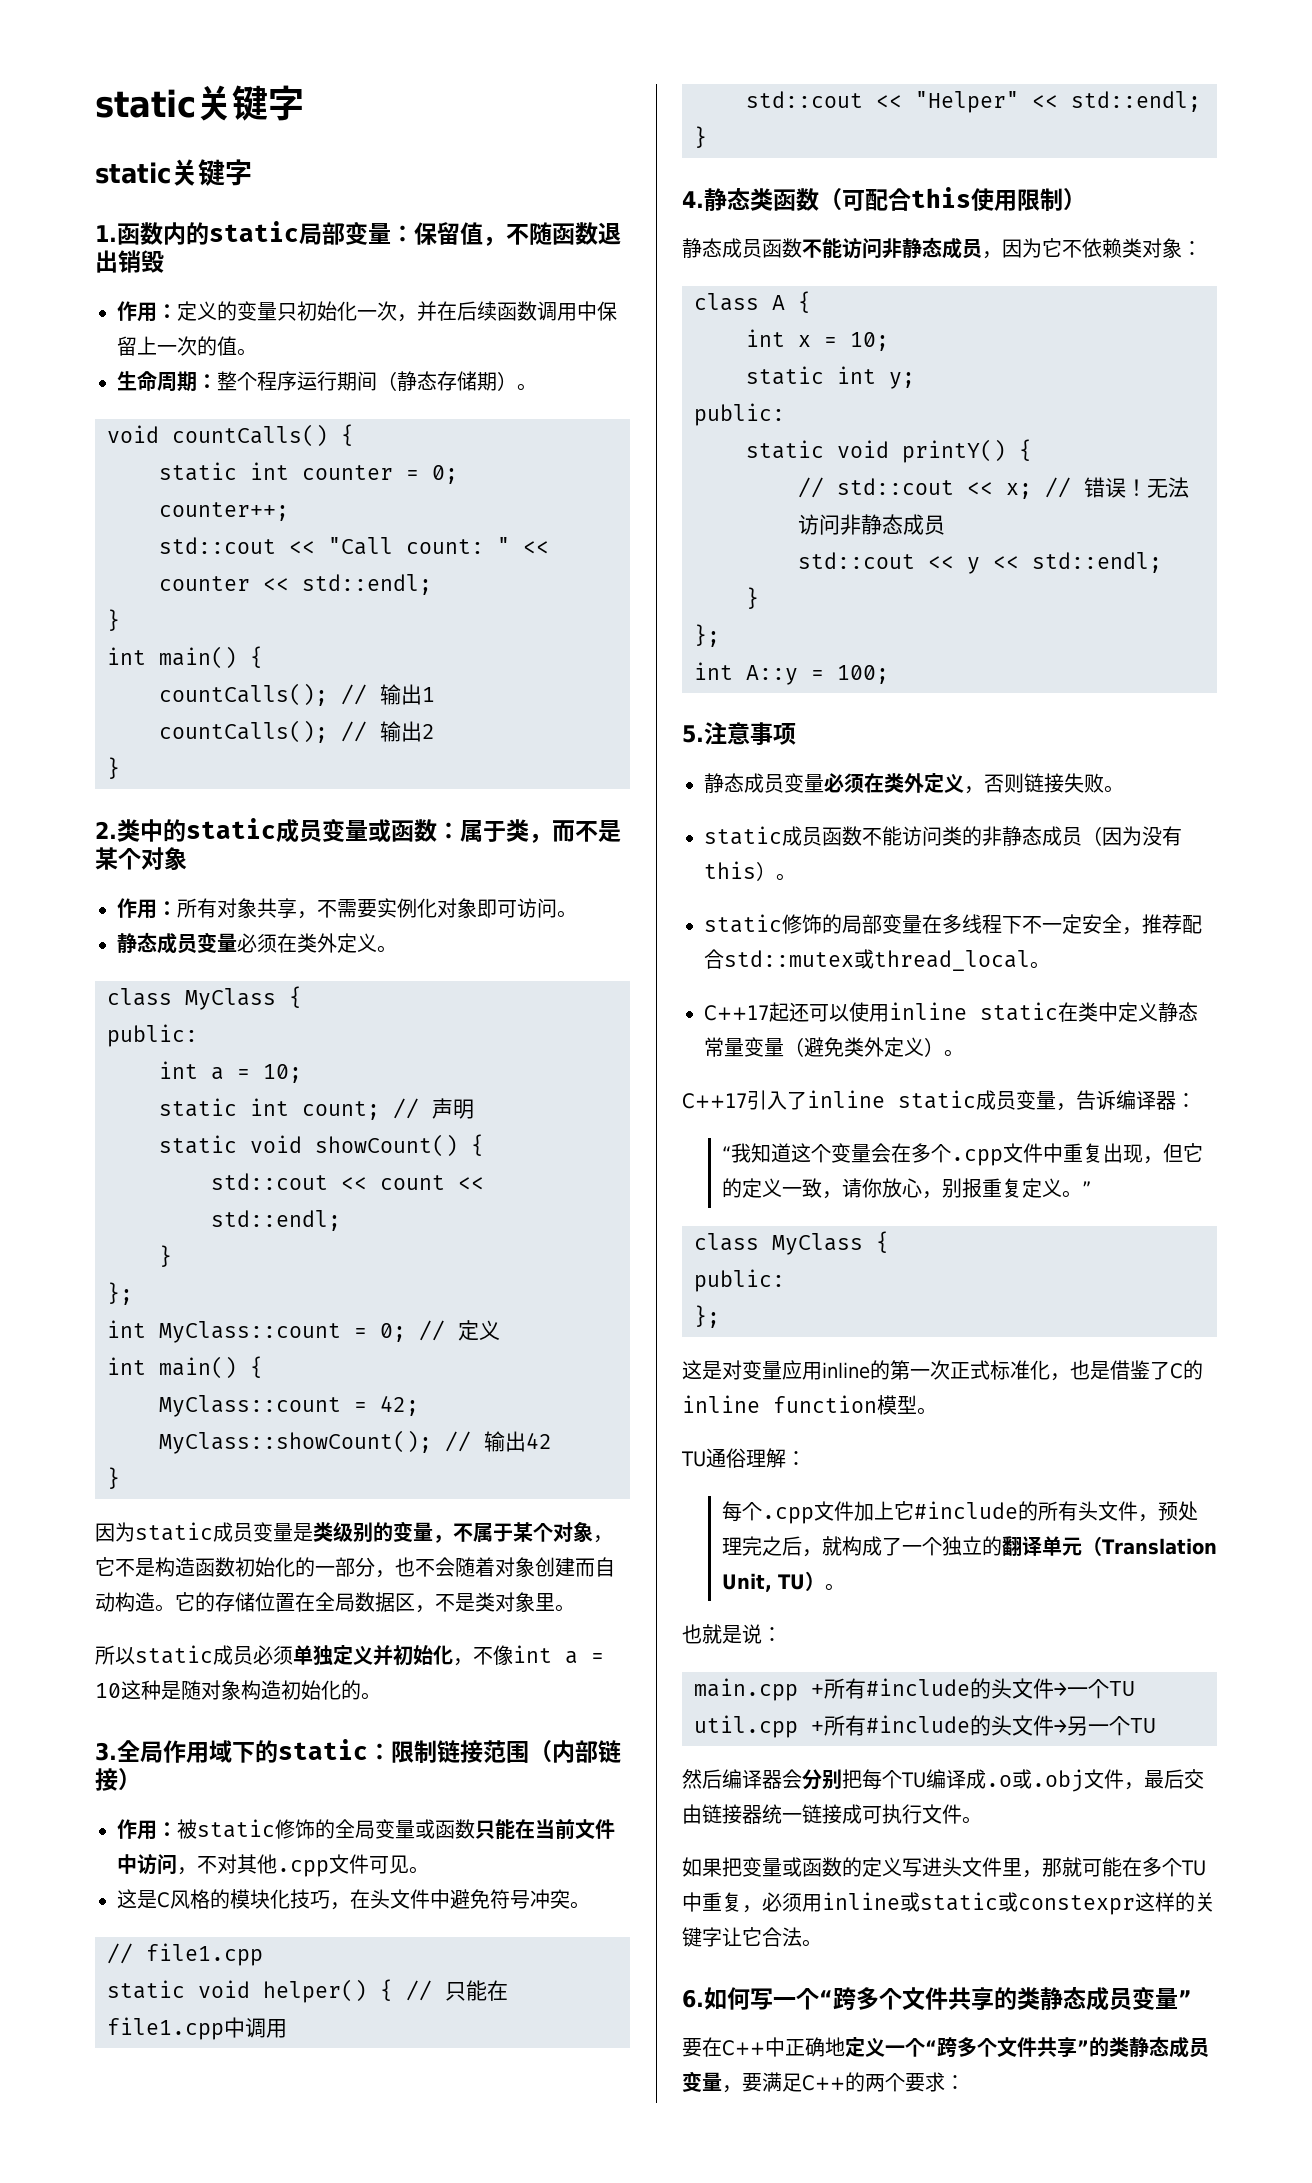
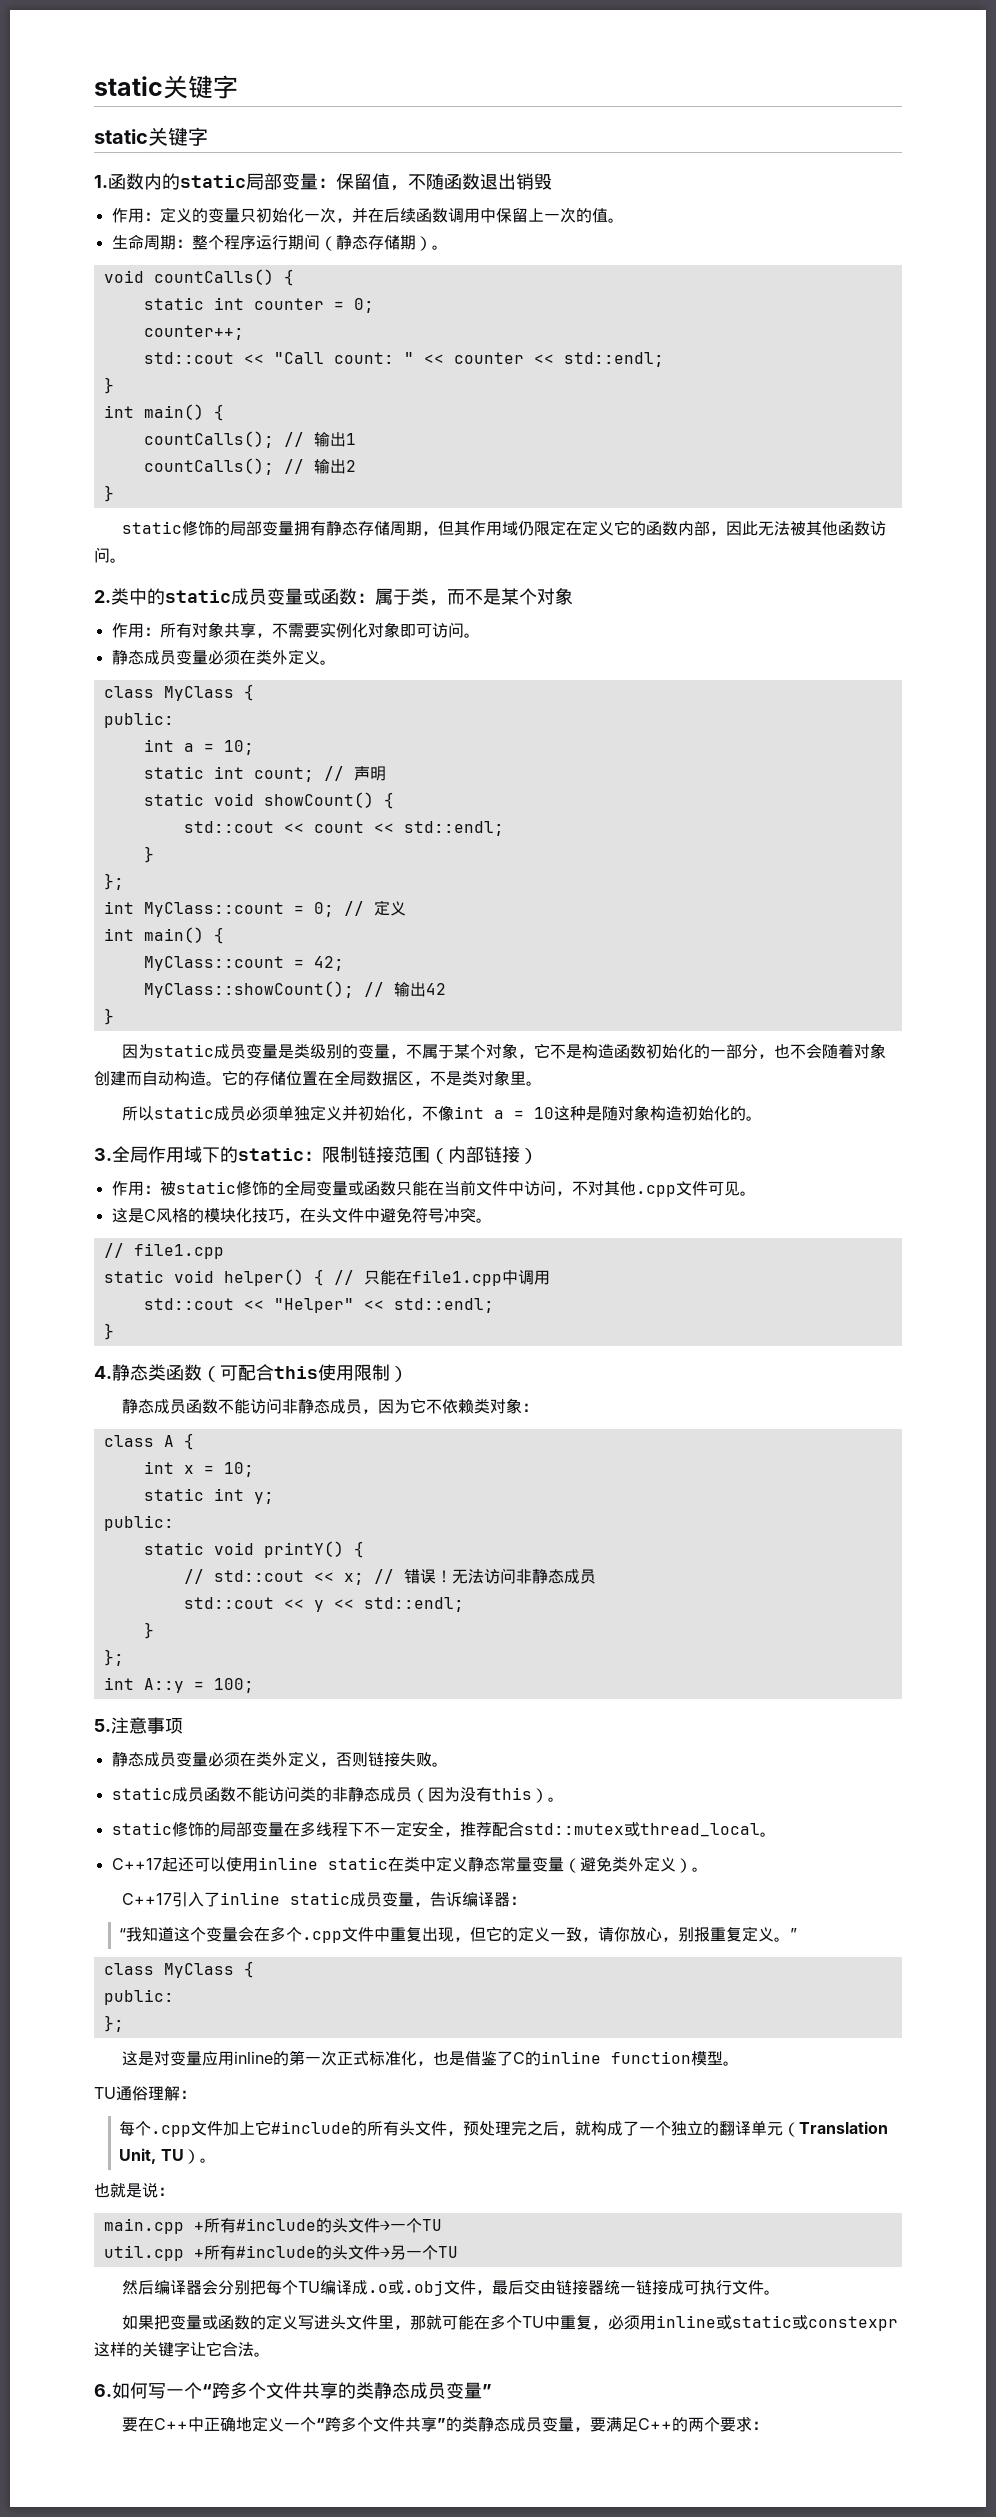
(120, 768) none -> [122,520,887,536] [94,547,126,563] // static修饰的局部变量拥有静态存储周期，但其作用域仍限定在定义它的函数内部，因此无法被其他函数访问。

